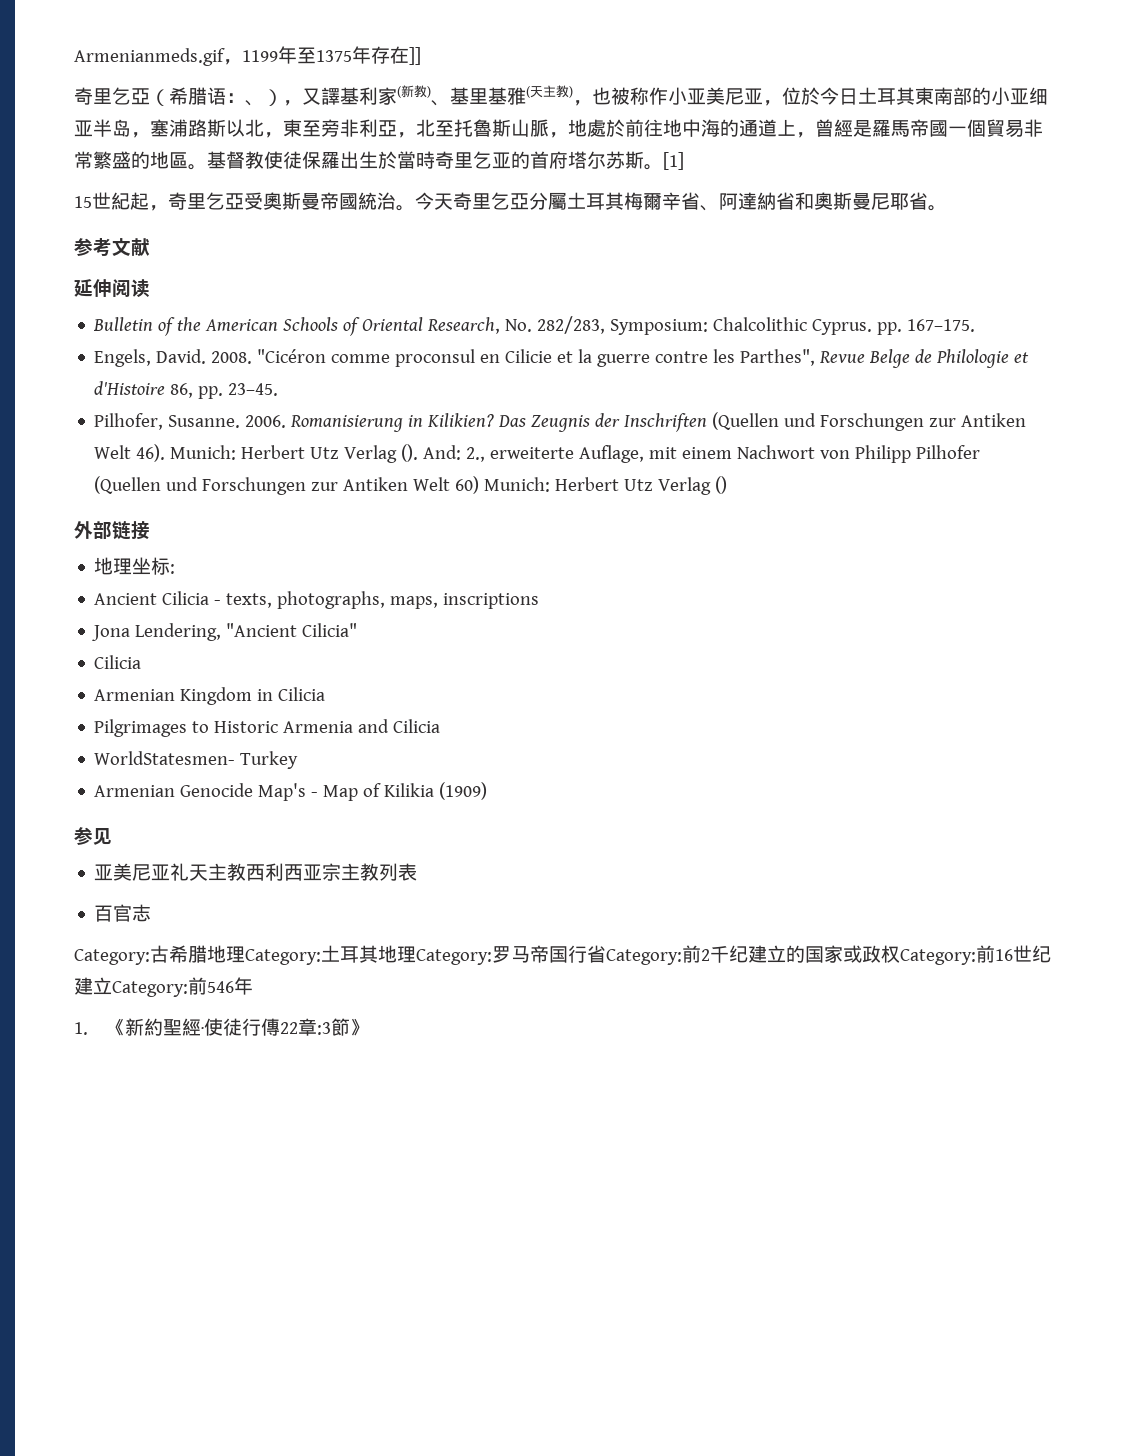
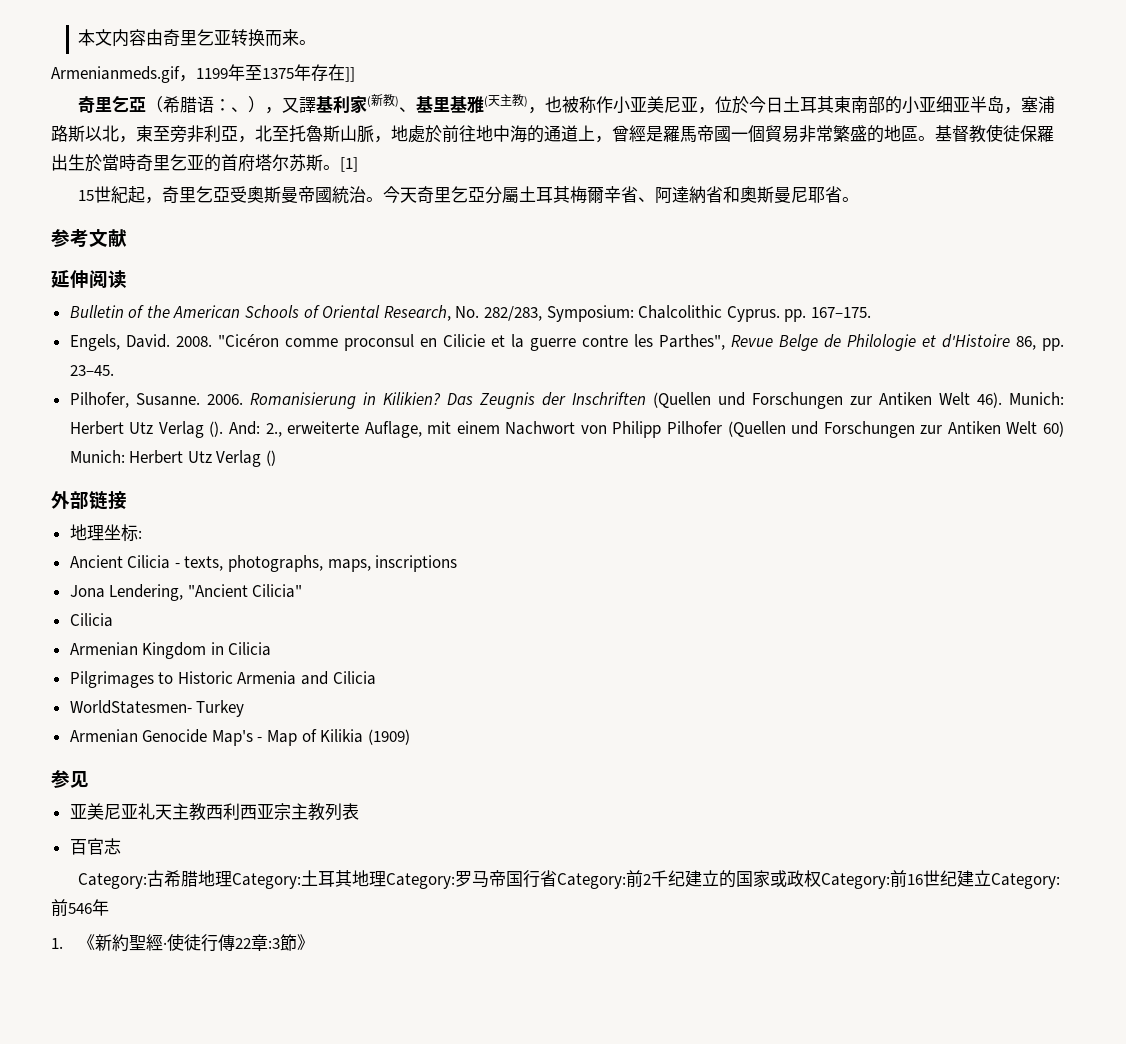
(74, 57) none -> [77,29,316,47] 本文内容由奇里乞亚转换而来。 //

